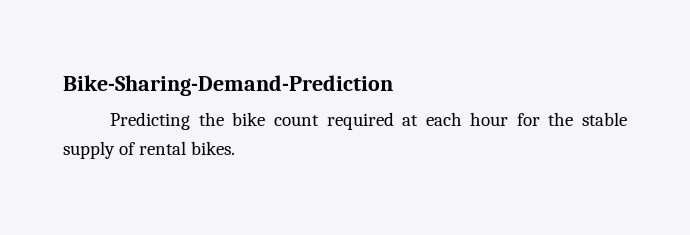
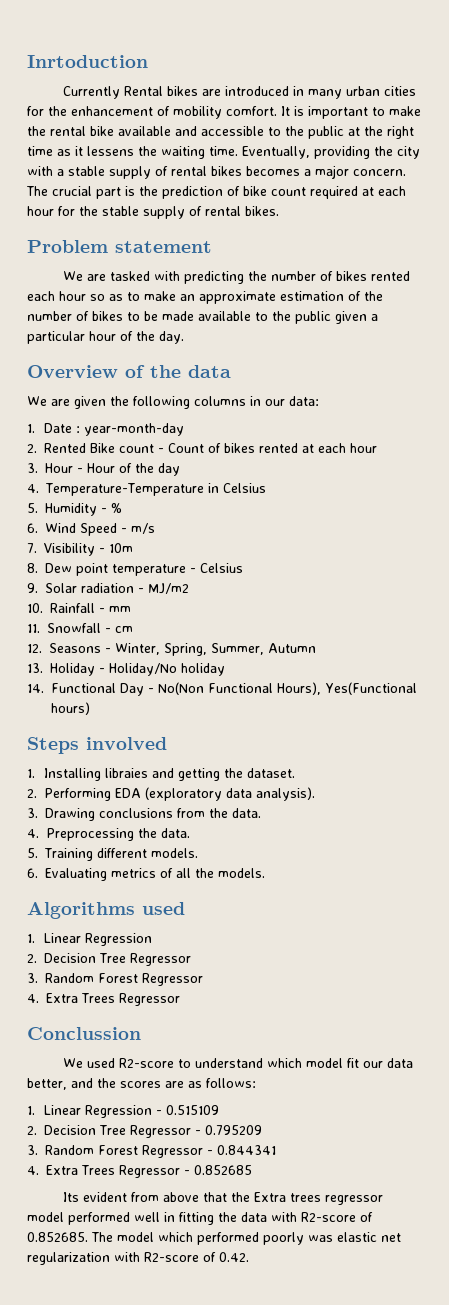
[63,75,393,96] [110,112,224,130] Bike-Sharing-Demand-Prediction // Predicting the -> [27,55,148,68] [63,86,417,99] [27,106,421,119] [27,126,414,139] [27,146,420,159] [27,165,406,179] [26,186,240,199] Inrtoduction // Currently Rental bikes are introduced in many urban cities for the enhancement of mobility comfort. It is important to make the rental bike available and accessible to the public at the right time as it lessens the waiting time. Eventually, providing the city with a stable supply of rental bikes becomes a major concern. The crucial part is the prediction of
(236, 148) none -> [27,240,212,253] [63,271,411,284] [27,291,383,304] [27,311,378,324] [27,331,184,344] [27,365,231,378] [27,396,319,409] [27,423,185,436] [27,443,378,453] [27,463,180,476] [27,483,266,496] [27,503,122,516] [27,523,155,536] [27,543,134,556] [27,563,243,576] [27,583,189,594] [27,603,131,613] [27,623,133,633] [27,643,316,656] [27,663,225,676] [27,682,417,696] [51,702,90,715] [27,737,167,754] [27,768,296,781] [27,787,316,801] [27,808,261,821] [27,828,190,841] [27,848,198,861] [27,868,265,881] [27,902,185,919] [27,933,153,946] [27,953,192,966] [27,973,203,986] [27,993,180,1006] [27,1027,141,1040] [63,1058,414,1068] [27,1078,256,1090] [27,1105,220,1118] [27,1125,263,1138] [27,1145,276,1158] [27,1165,252,1178] [63,1192,384,1205] [27,1212,373,1225] [27,1232,401,1245] [27,1252,249,1265] // Problem statement // We are tasked with predicting the number of bikes rented each hour so as to make an approximate estimation of the number of bikes to be made available to the public given a particular hour of the day. // Overview of the data // We are given the following columns in our data: // 1. Date : year-month-day // 2. Rented Bike count - Count of bikes rented at each hour // 3. Hour - Hour of the day // 4. Temperature-Temperature in Celsius // 5. Humidity - % // 6. Wind Speed - m/s // 7. Visibility - 10m // 8. Dew point temperature - Celsius // 9. Solar radiation - MJ/m2 // 10. Rainfall - mm // 11. Snowfall - cm // 12. Seasons - Winter, Spring, Summer, Autumn // 13. Holiday - Holiday/No holiday // 14. Functional Day - No(Non Functional Hours), Yes(Functional hours) // Steps involved // 1. Installing libraies and getting the dataset. // 2. Performing EDA (exploratory data analysis). // 3. Drawing conclusions from the data. // 4. Preprocessing the data. // 5. Training different models. // 6. Evaluating metrics of all the models. // Algorithms used // 1. Linear Regression // 2. Decision Tree Regressor // 3. Random Forest Regressor // 4. Extra Trees Regressor // Conclussion // We used R2-score to understand which model fit our data better, and the scores are as follows: // 1. Linear Regression - 0.515109 // 2. Decision Tree Regressor - 0.795209 // 3. Random Forest Regressor - 0.844341 // 4. Extra Trees Regressor - 0.852685 // Its evident from above that the Extra trees regressor model performed well in fitting the data with R2-score of 0.852685. The model which performed poorly was elastic net regularization with R2-score of 0.42.

